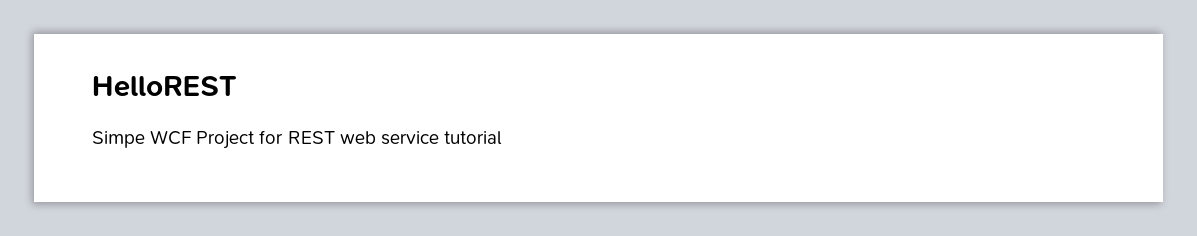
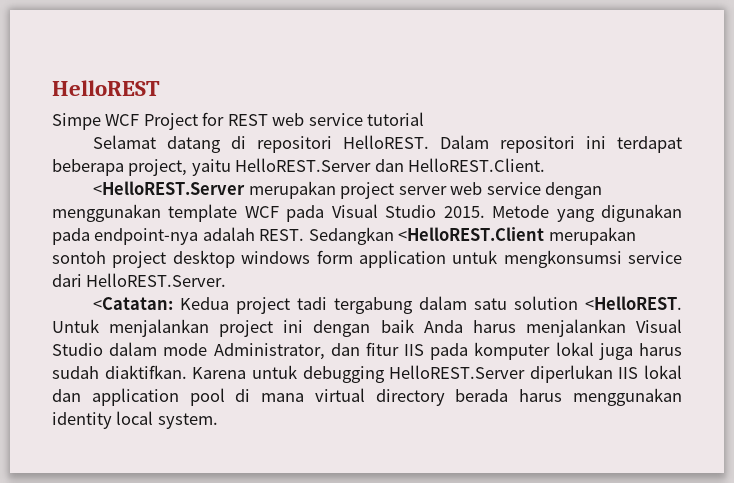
(502, 138) none -> [93,135,682,153] [52,158,546,176] [93,181,602,199] [52,204,683,222] [52,227,636,245] [52,250,682,268] [52,273,227,287] [93,296,682,314] [52,319,682,337] [52,342,682,360] [52,365,682,383] [52,388,682,406] [52,411,218,429] // Selamat datang di repositori HelloREST. Dalam repositori ini terdapat beberapa project, yaitu HelloREST.Server dan HelloREST.Client. // <HelloREST.Server merupakan project server web service dengan menggunakan template WCF pada Visual Studio 2015. Metode yang digunakan pada endpoint-nya adalah REST. Sedangkan <HelloREST.Client merupakan sontoh project desktop windows form application untuk mengkonsumsi service dari HelloREST.Server. // <Catatan: Kedua project tadi tergabung dalam satu solution <HelloREST. Untuk menjalankan project ini dengan baik Anda harus menjalankan Visual Studio dalam mode Administrator, dan fitur IIS pada komputer lokal juga harus sudah diaktifkan. Karena untuk debugging HelloREST.Server diperlukan IIS lokal dan application pool di mana virtual directory berada harus menggunakan identity local system.

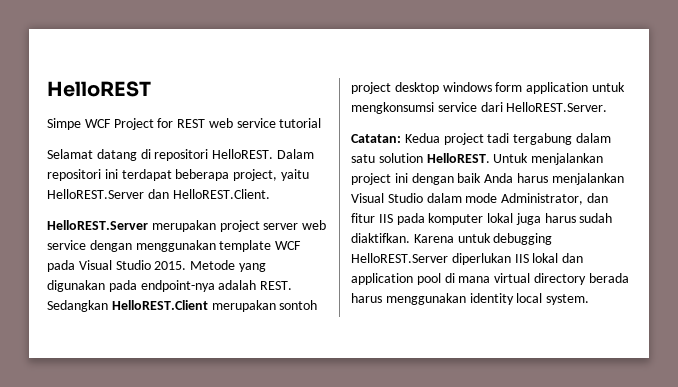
[93,181,246,195] <HelloREST.Server -> [47,220,148,230] HelloREST.Server
[398,227,545,241] <HelloREST.Client -> [111,300,208,310] HelloREST.Client
[93,297,174,310] <Catatan: -> [351,134,401,143] Catatan:
[585,296,682,310] <HelloREST. -> [426,153,490,163] HelloREST.

